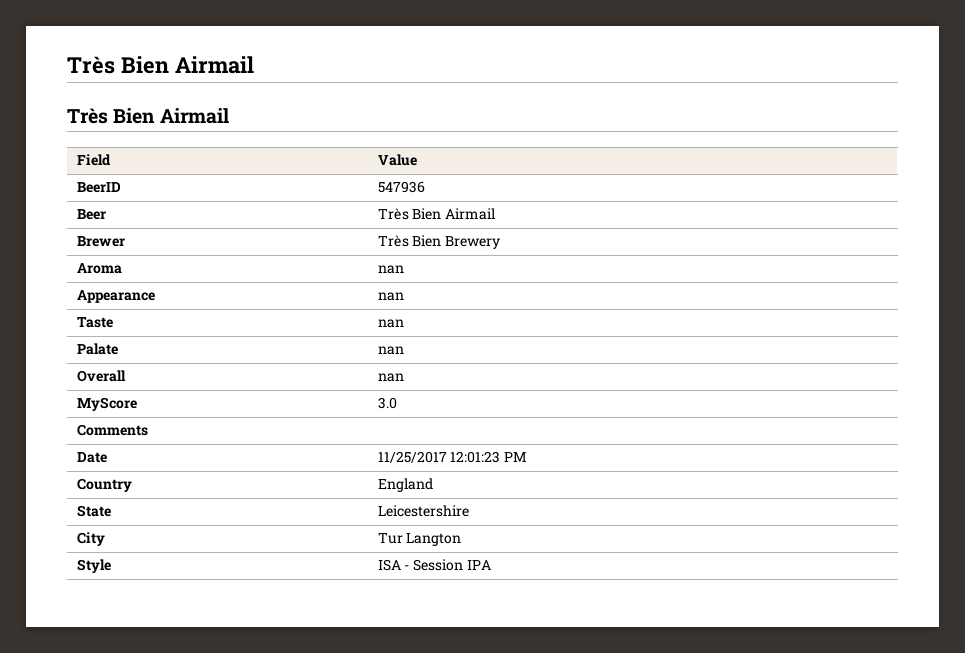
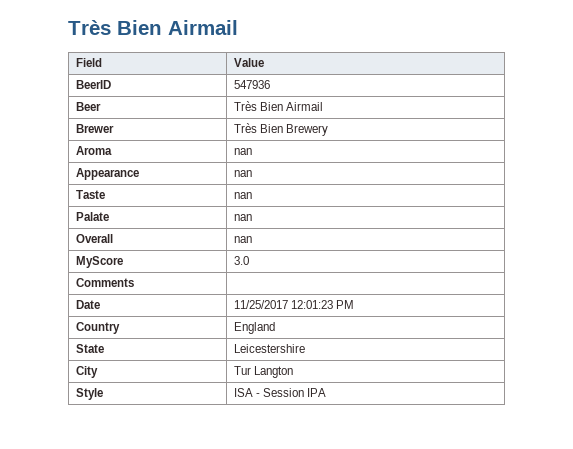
[67,56,254,74] [67,108,229,124] Très Bien Airmail // Très Bien Airmail -> [68,20,238,35] Très Bien Airmail

